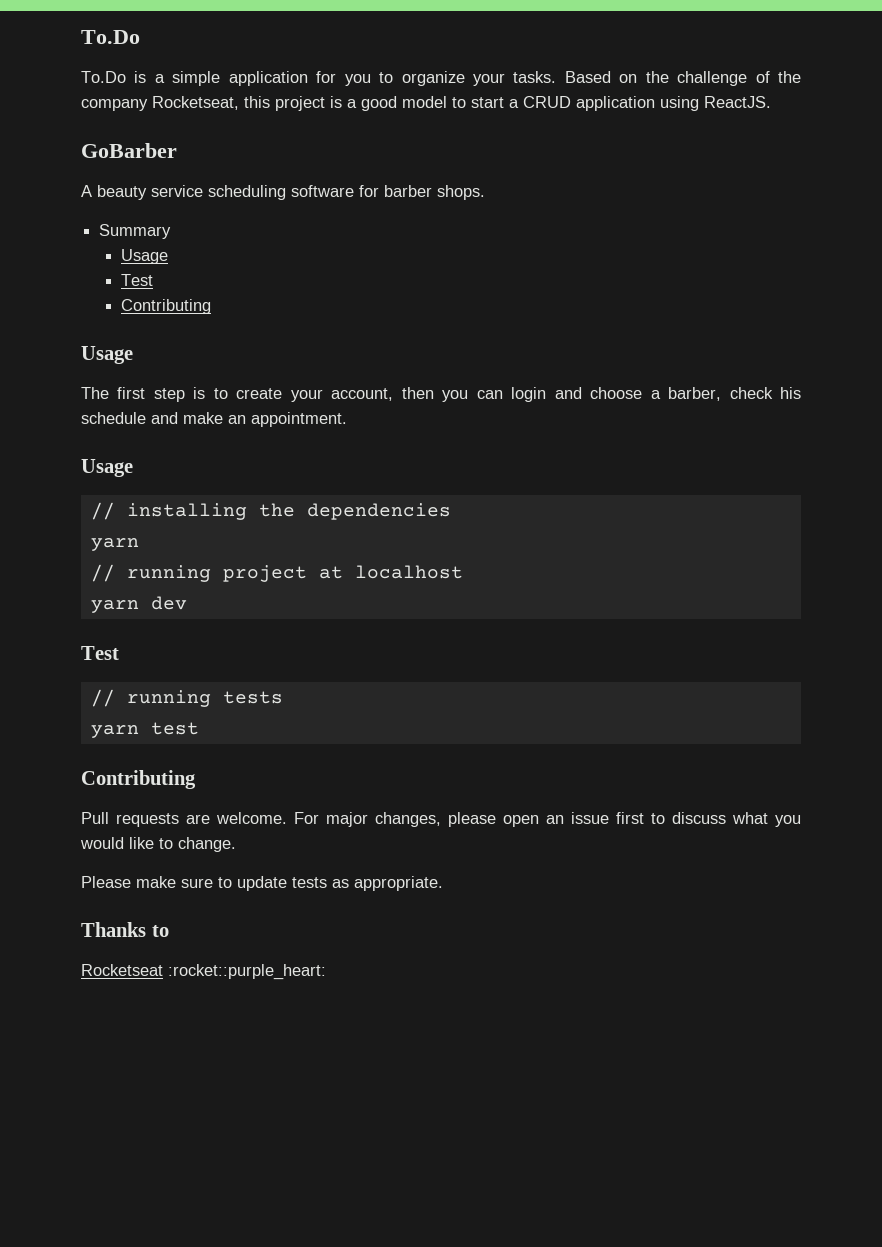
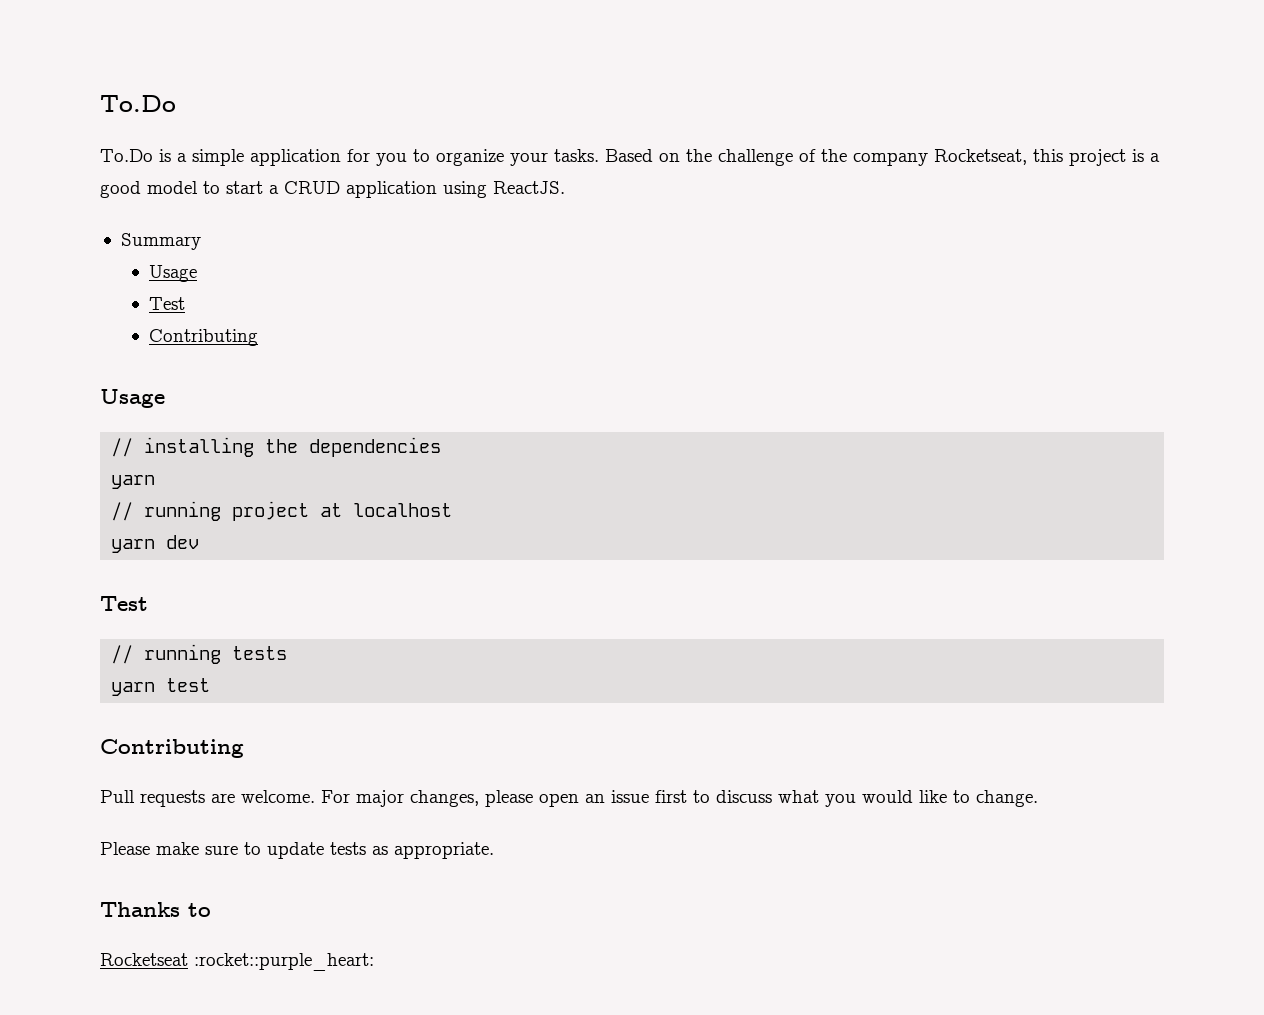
[81,143,177,158] [81,185,485,200] // GoBarber // A beauty service scheduling software for barber shops. -> (565, 187) none
[81,387,802,402] [81,412,347,427] [81,459,133,477] // The first step is to create your account, then you can login and choose a barber, check his schedule and make an appointment. // Usage -> (165, 398) none

